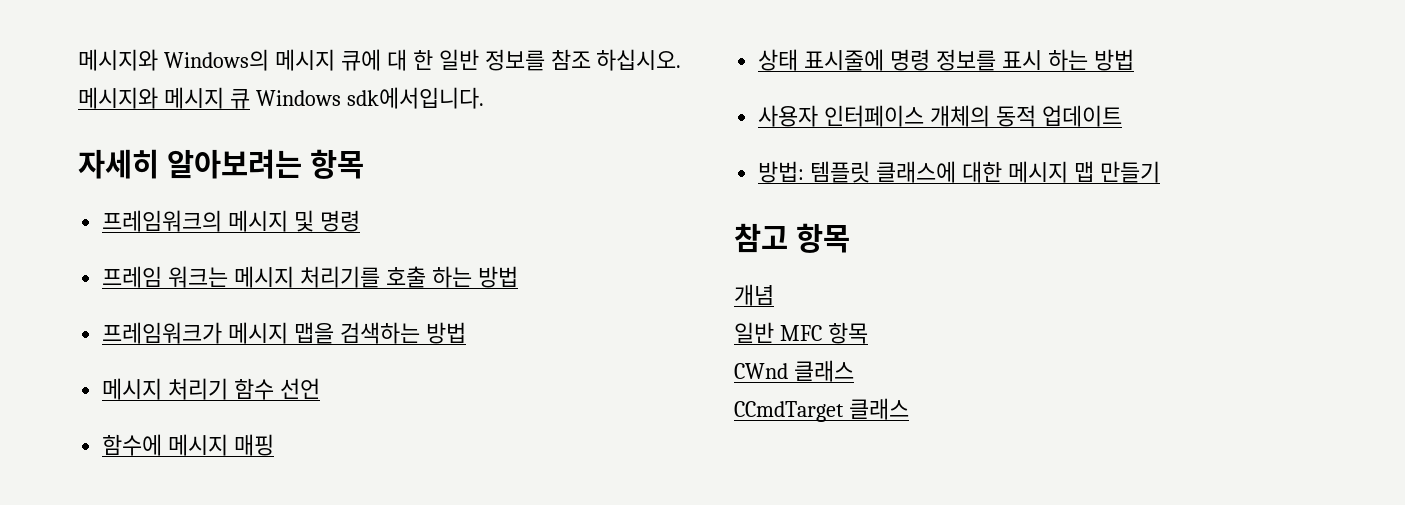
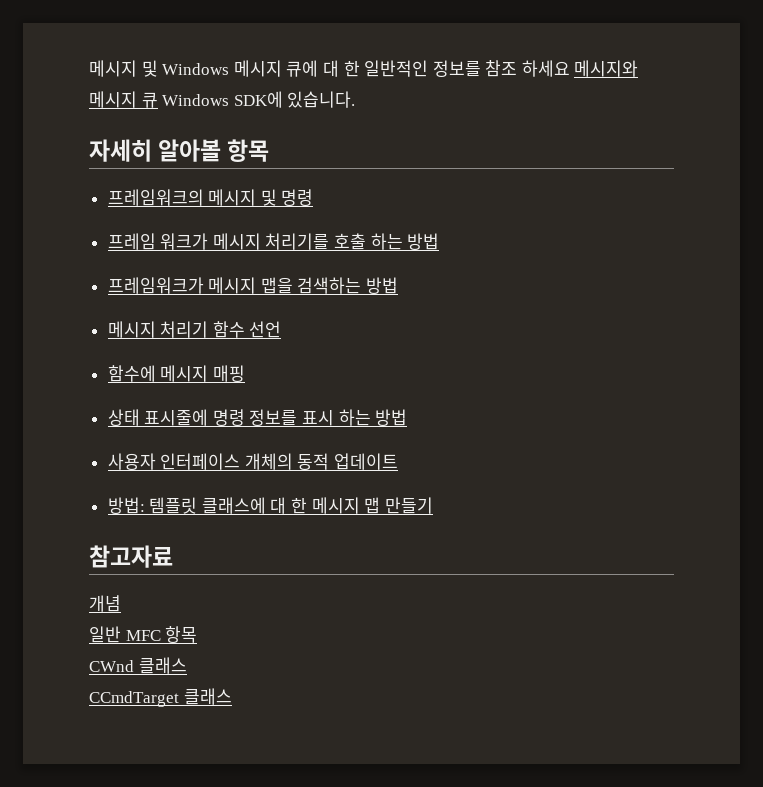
[78,49,269,71] 메시지와 Windows의 -> [89,60,230,77] 메시지 및 Windows
[438,49,479,70] 일반 -> [364,60,429,77] 일반적인
[596,49,682,71] 하십시오. -> [521,60,570,77] 하세요
[346,87,484,109] sdk에서입니다. -> [233,91,356,108] SDK에 있습니다.
[166,149,302,179] 알아보려는 -> [158,139,222,162] 알아볼
[168,266,229,288] 워크는 -> [160,233,209,250] 워크가
[962,161,1003,183] 대한 -> [270,497,308,514] 대 한
[734,223,850,253] 참고 항목 -> [89,545,173,568] 참고자료

